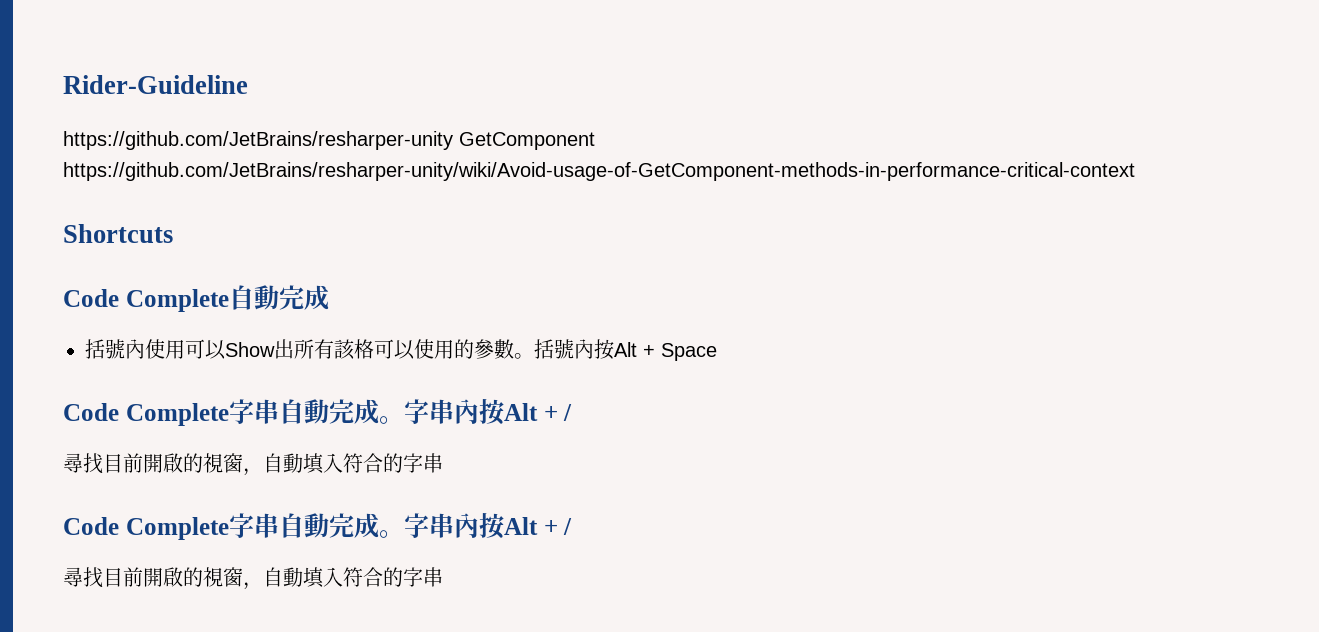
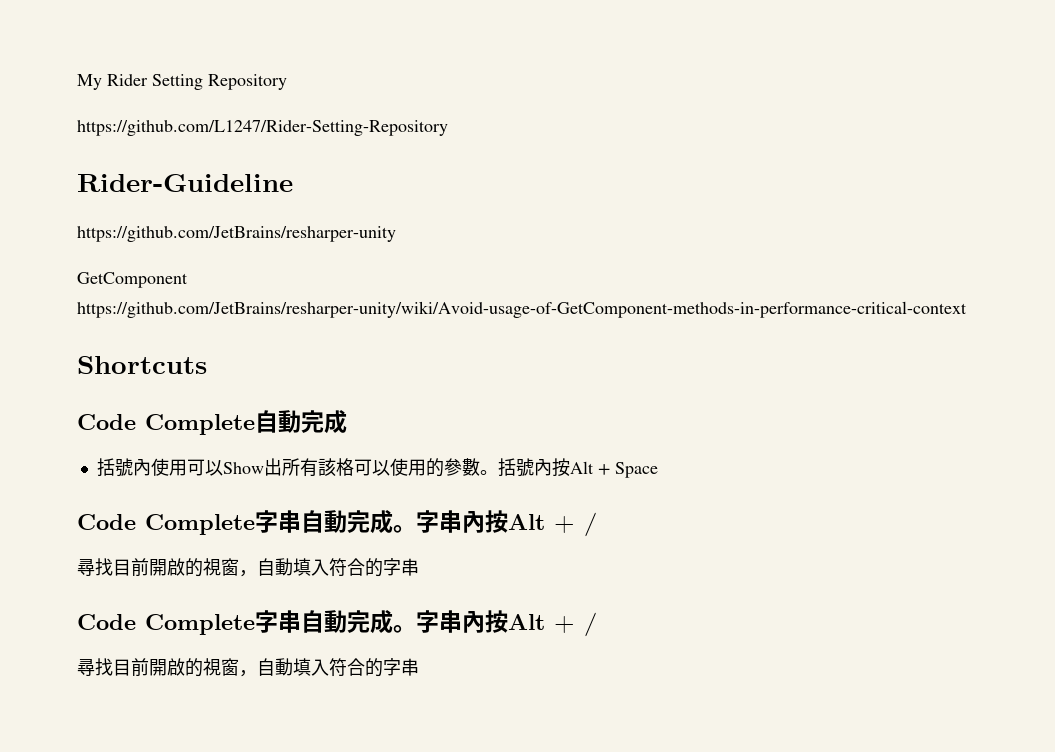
(63, 84) none -> [77,74,287,90] [77,120,448,136] My Rider Setting Repository // https://github.com/L1247/Rider-Setting-Repository //
(453, 140) none -> (396, 234) //

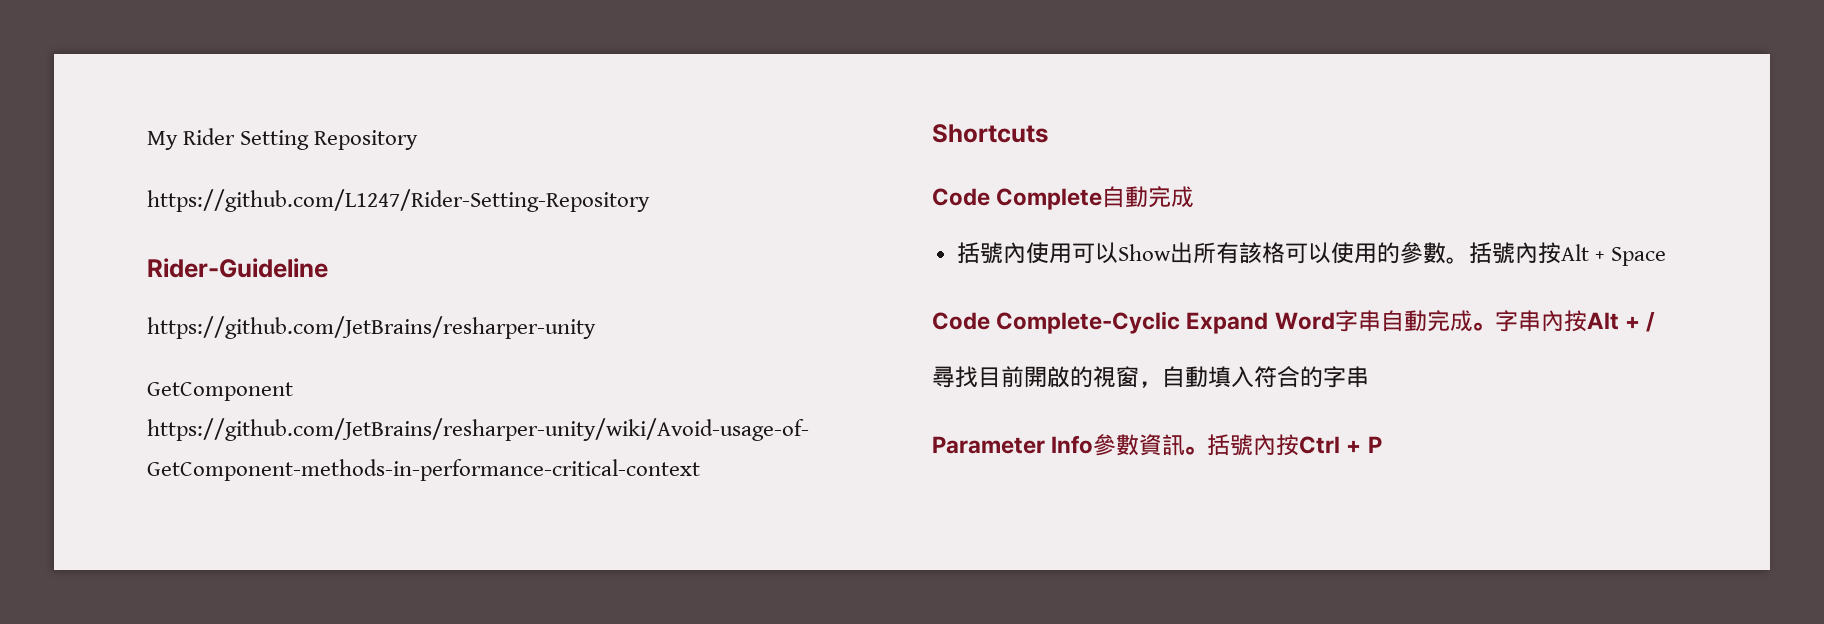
[145,514,255,535] Complete -> [996,311,1335,334] Complete-Cyclic Expand Word
[77,610,597,637] [77,658,419,677] Code Complete字串自動完成。字串內按Alt + / // 尋找目前開啟的視窗，自動填入符合的字串 -> [932,434,1382,456] Parameter Info參數資訊。括號內按Ctrl + P

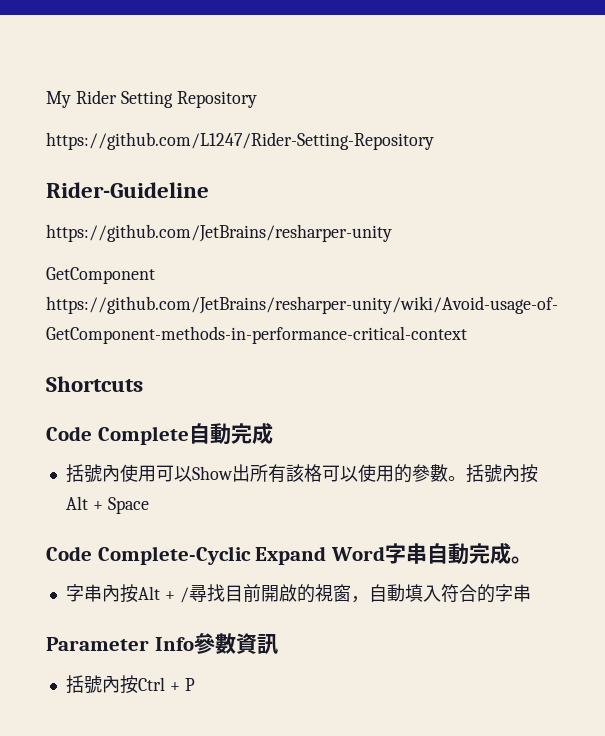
(1495, 326) none -> (533, 560) //
(1656, 321) // -> (189, 595) none
[1185,446,1208,455] 。 -> (278, 644) //

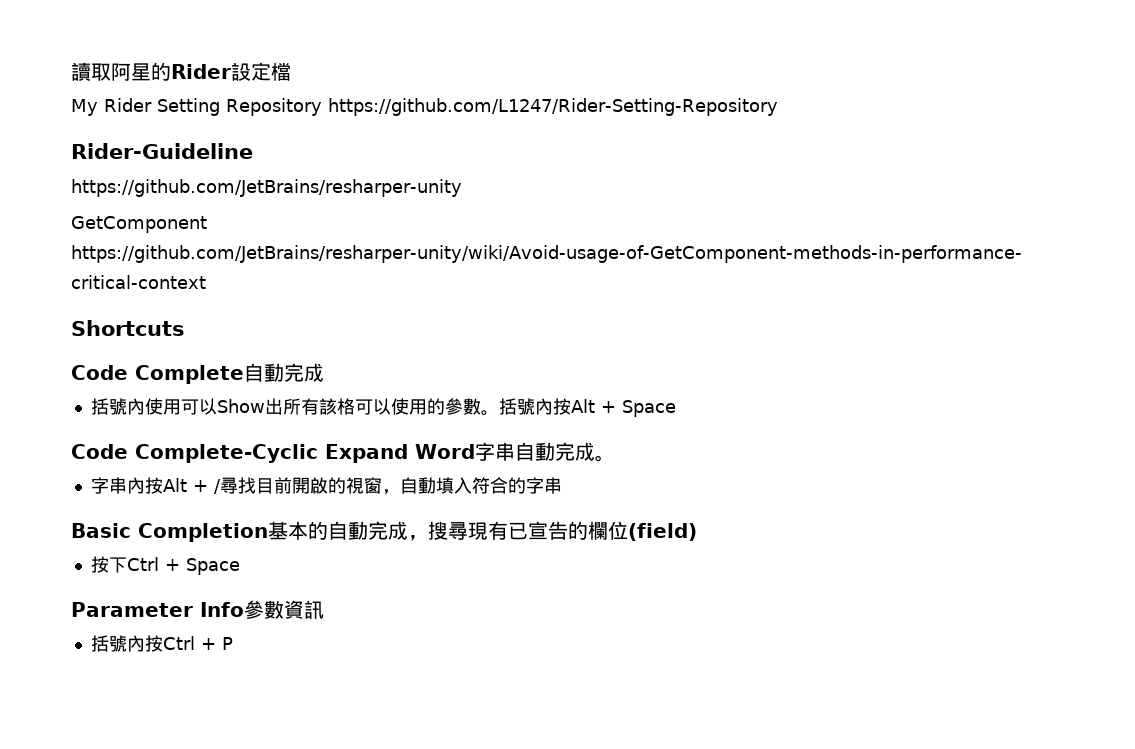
(46, 99) none -> [71,62,291,81] 讀取阿星的Rider設定檔 //
(257, 99) // -> (322, 107) none
(531, 593) none -> [71,521,697,542] [90,556,240,575] // Basic Completion基本的自動完成，搜尋現有已宣告的欄位(field) // 按下Ctrl + Space

